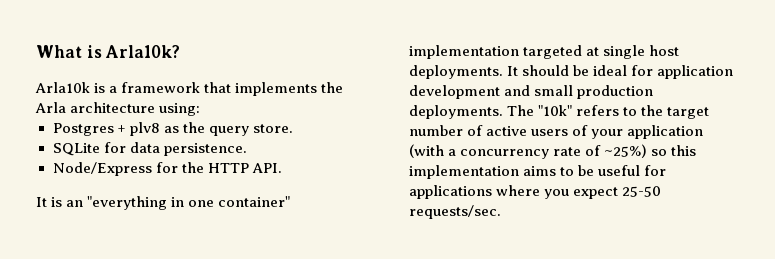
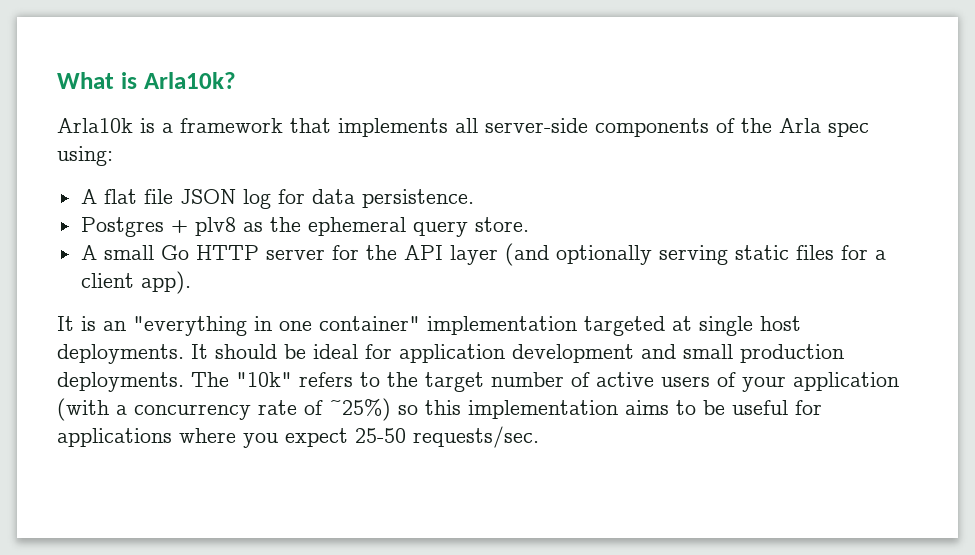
(318, 89) none -> [455,118,735,137] all server-side components of
[70,102,156,113] architecture -> [828,122,869,137] spec
(201, 109) none -> [80,189,474,209] // A flat file JSON log for data persistence.
(205, 127) none -> [307,217,406,236] ephemeral
[52,142,247,156] [52,162,282,176] SQLite for data persistence. // Node/Express for the HTTP API. -> [80,243,886,266] [80,271,191,294] A small Go HTTP server for the API layer (and optionally serving static files for a client app).

